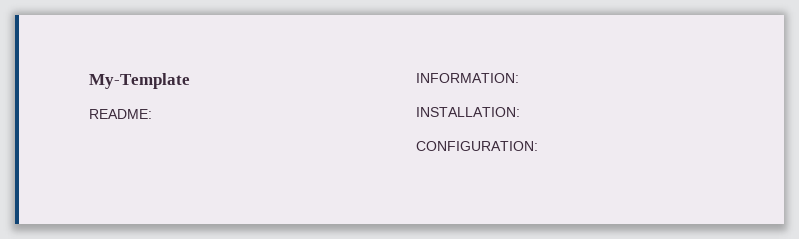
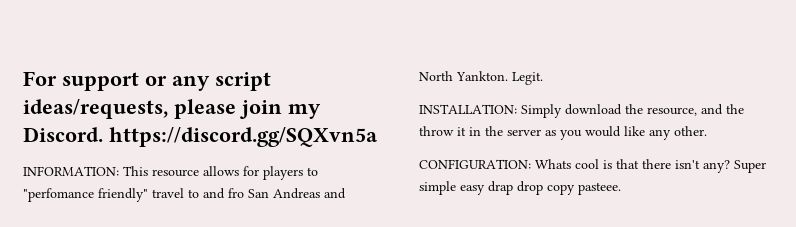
[89,73,190,89] [89,109,152,119] [416,73,519,83] [416,107,520,117] [416,141,538,151] My-Template // README: // INFORMATION: // INSTALLATION: // CONFIGURATION: -> [23,71,271,91] [23,99,321,119] [23,127,378,147] [23,166,318,180] [23,188,346,202] [419,71,543,85] [419,104,744,118] [419,126,707,140] [419,159,766,173] [419,181,621,195] For support or any script ideas/requests, please join my Discord. https://discord.gg/SQXvn5a // INFORMATION: This resource allows for players to "perfomance friendly" travel to and fro San Andreas and North Yankton. Legit. // INSTALLATION: Simply download the resource, and the throw it in the server as you would like any other. // CONFIGURATION: Whats cool is that there isn't any? Super simple easy drap drop copy pasteee.

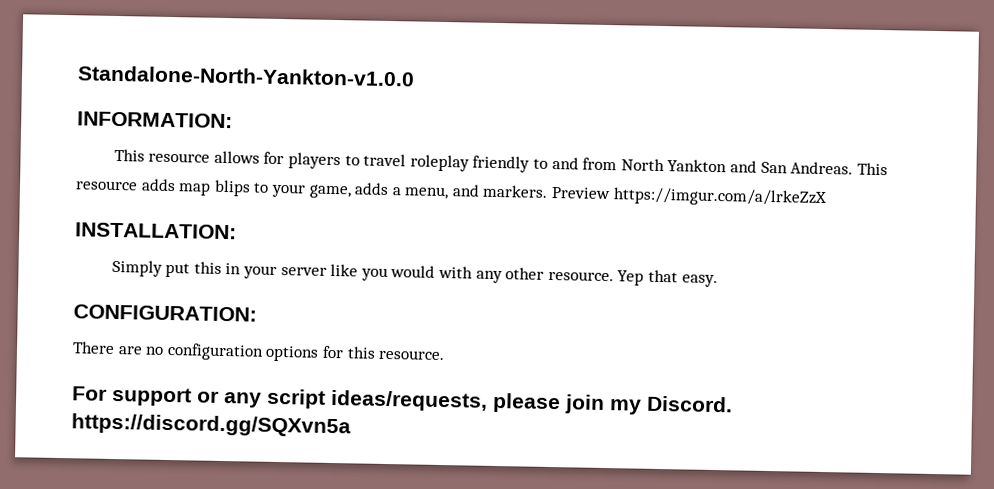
(23, 78) none -> [77,65,415,87] [77,111,233,129] [113,148,888,176] [75,178,828,208] [75,222,237,240] [111,259,718,288] [73,304,257,322] [72,341,446,362] Standalone-North-Yankton-v1.0.0 // INFORMATION: // This resource allows for players to travel roleplay friendly to and from North Yankton and San Andreas. This resource adds map blips to your game, adds a menu, and markers. Preview https://imgur.com/a/lrkeZzX // INSTALLATION: // Simply put this in your server like you would with any other resource. Yep that easy. // CONFIGURATION: // There are no configuration options for this resource. //
[23,166,318,180] [23,188,346,202] [419,71,543,85] [419,104,744,118] [419,126,707,140] [419,159,766,173] [419,181,621,195] // INFORMATION: This resource allows for players to "perfomance friendly" travel to and fro San Andreas and North Yankton. Legit. // INSTALLATION: Simply download the resource, and the throw it in the server as you would like any other. // CONFIGURATION: Whats cool is that there isn't any? Super simple easy drap drop copy pasteee. -> (351, 425) none

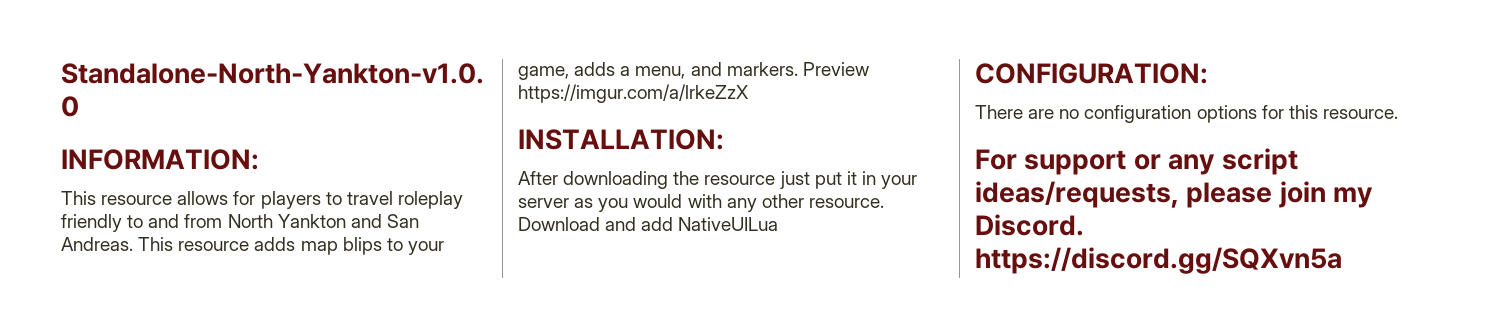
[111,259,222,278] Simply put this -> [518,171,857,189] After downloading the resource just put it
[330,263,359,277] like -> [574,198,594,208] as
[617,269,718,288] Yep that easy. -> [518,217,779,231] Download and add NativeUILua

